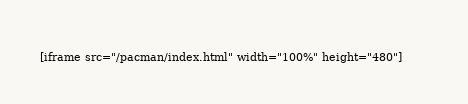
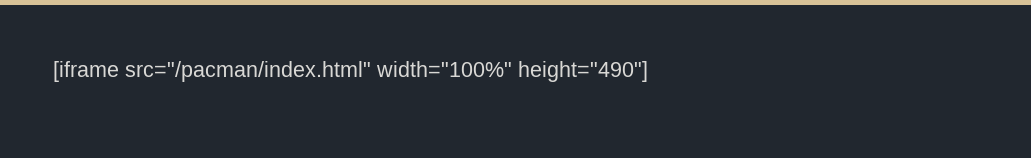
[322,52,402,63] height="480"] -> [518,61,648,82] height="490"]

